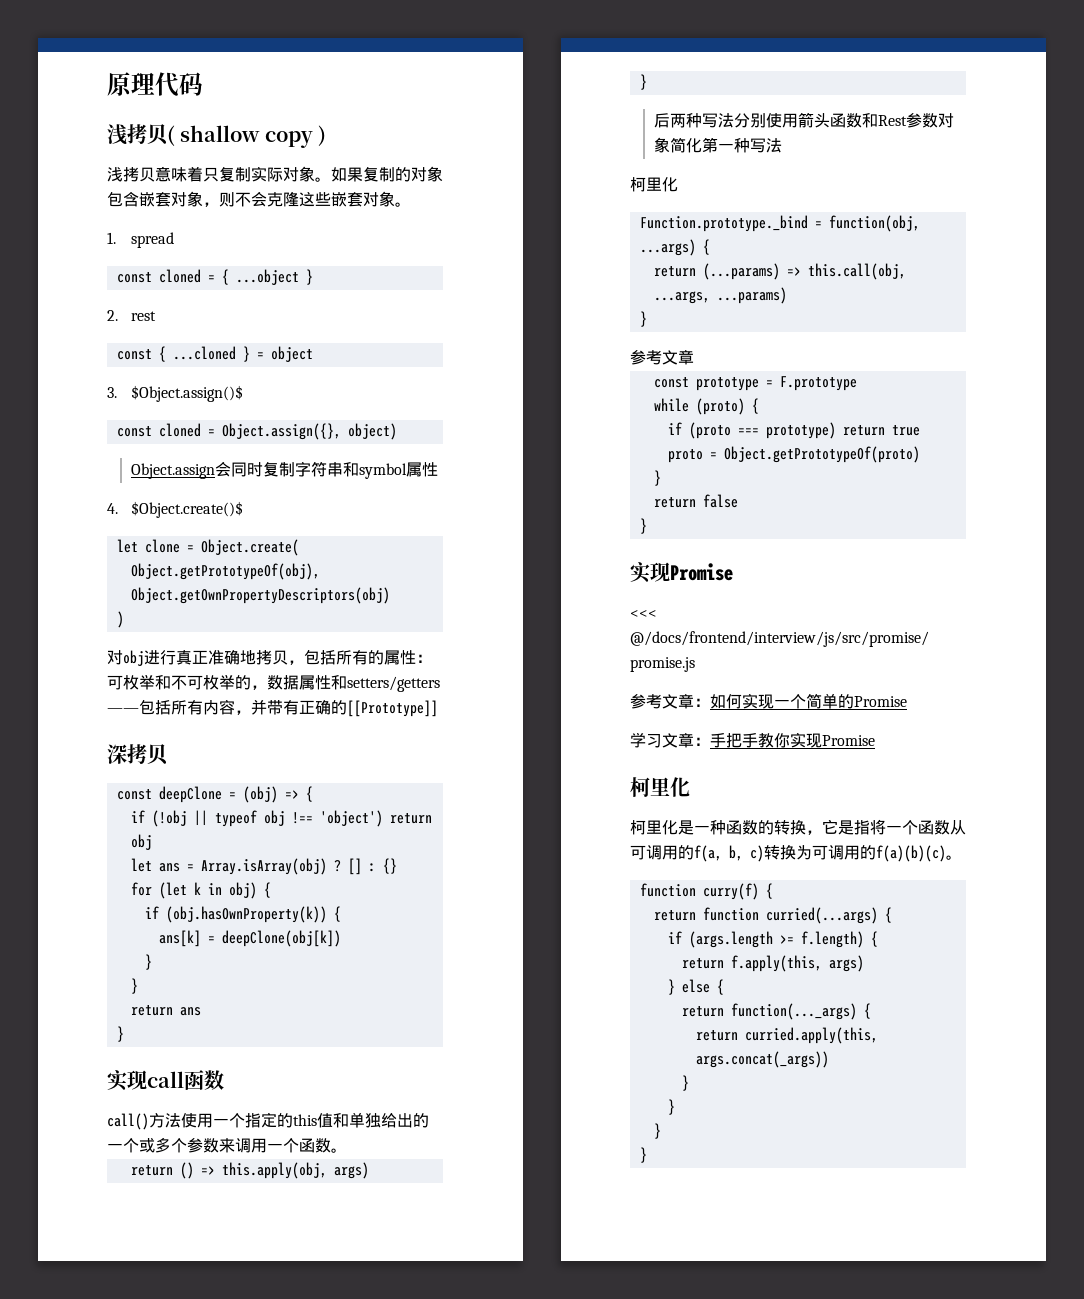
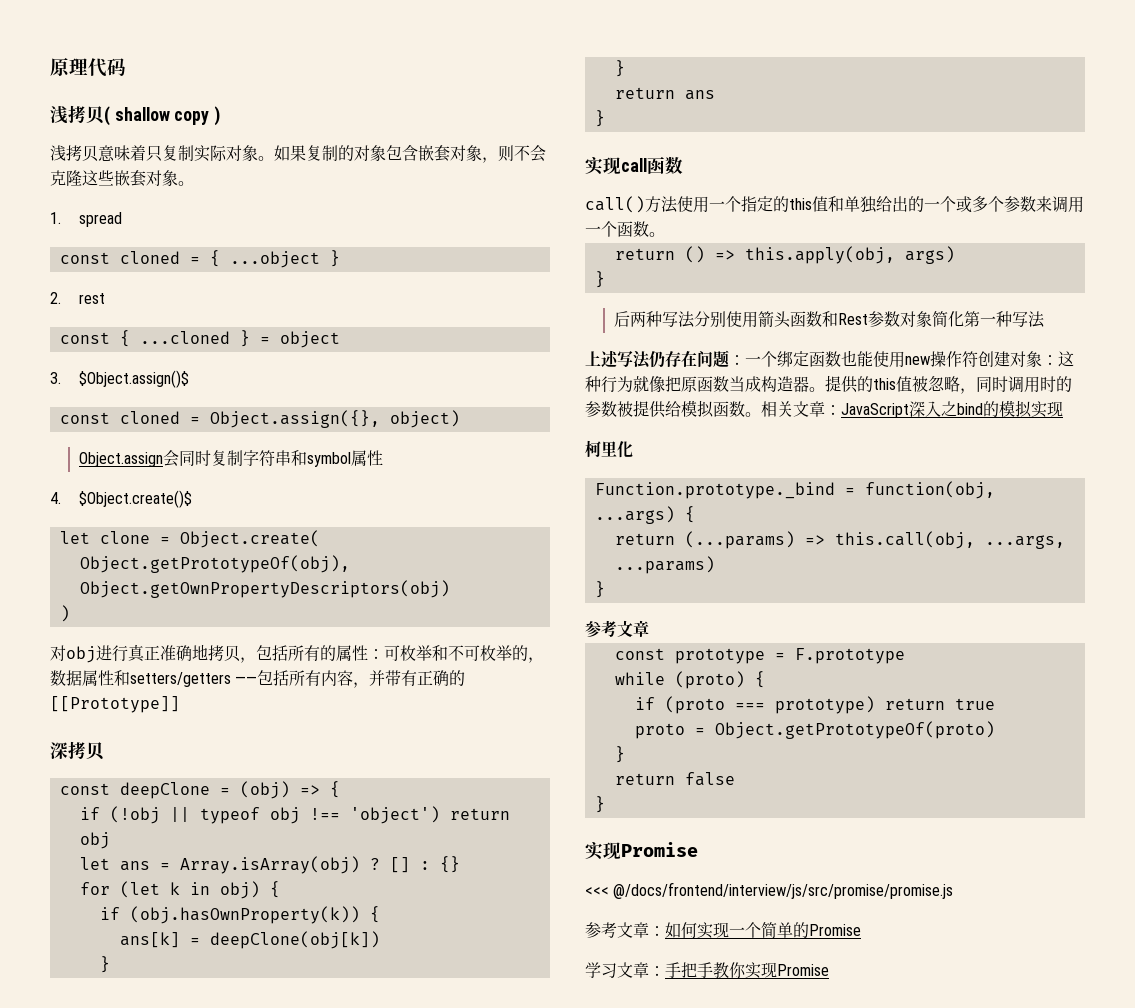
(782, 145) none -> [585,350,1074,369] [585,375,1072,394] [585,400,1063,418] // 上述写法仍存在问题：一个绑定函数也能使用new操作符创建对象：这种行为就像把原函数当成构造器。提供的this值被忽略，同时调用时的参数被提供给模拟函数。相关文章：JavaScript深入之bind的模拟实现
[630,777,690,797] [630,819,966,835] [630,845,962,862] [639,883,773,900] [653,907,892,924] [667,931,878,948] [681,955,864,972] [667,979,724,995] [681,1003,871,1020] [695,1027,878,1044] [695,1051,829,1068] [681,1075,689,1091] [667,1099,675,1115] [653,1123,661,1139] [639,1147,647,1163] // 柯里化 // 柯里化是一种函数的转换，它是指将一个函数从可调用的f(a, b, c)转换为可调用的f(a)(b)(c)。 // function curry(f) { // return function curried(...args) { // if (args.length >= f.length) { // return f.apply(this, args) // } else { // return function(..._args) { // return curried.apply(this, args.concat(_args)) // } // } // } // } -> (829, 970) none

